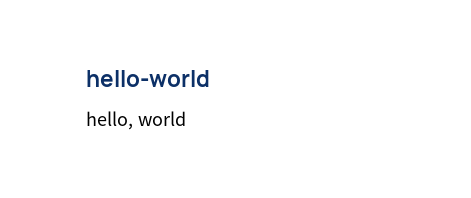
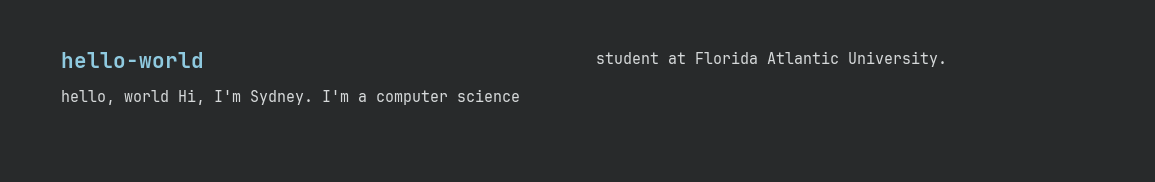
(186, 118) none -> [178,89,520,105] [596,51,947,67] Hi, I'm Sydney. I'm a computer science student at Florida Atlantic University.

